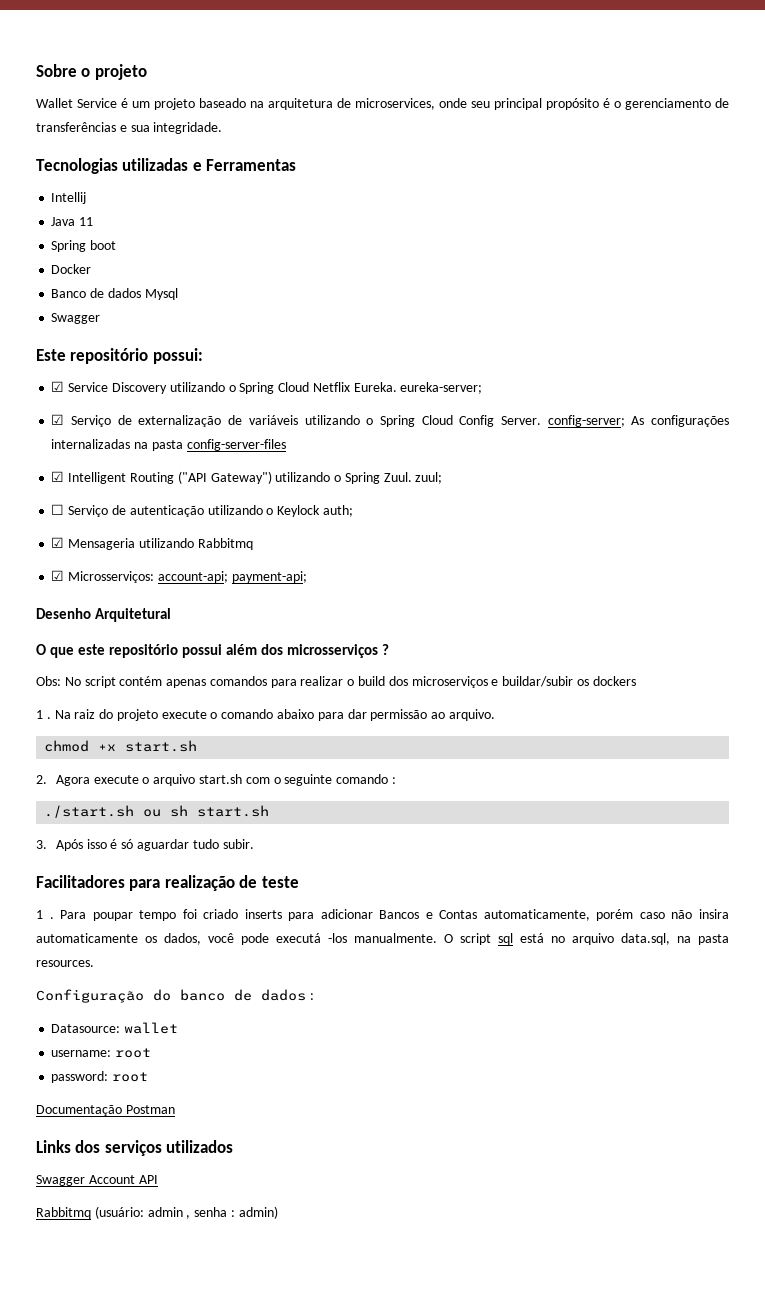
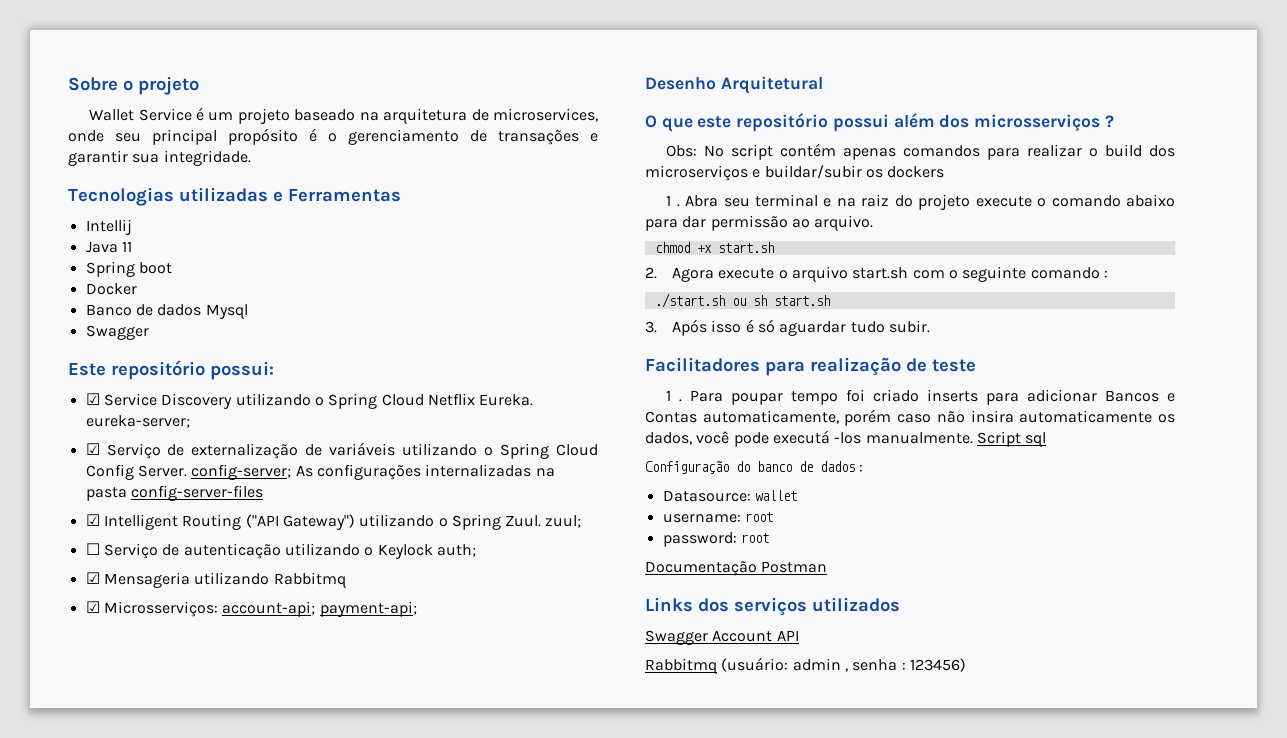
[36,122,127,132] transferências e -> [498,130,598,145] [68,150,128,166] transações e garantir
[54,710,71,719] Na -> [685,194,856,207] Abra seu terminal e na
[444,933,491,945] O script -> [976,431,1021,447] Script
[520,933,729,945] [36,960,94,967] está no arquivo data.sql, na pasta resources. -> (1047, 439) none
[238,1206,278,1219] admin) -> [909,658,966,672] 123456)

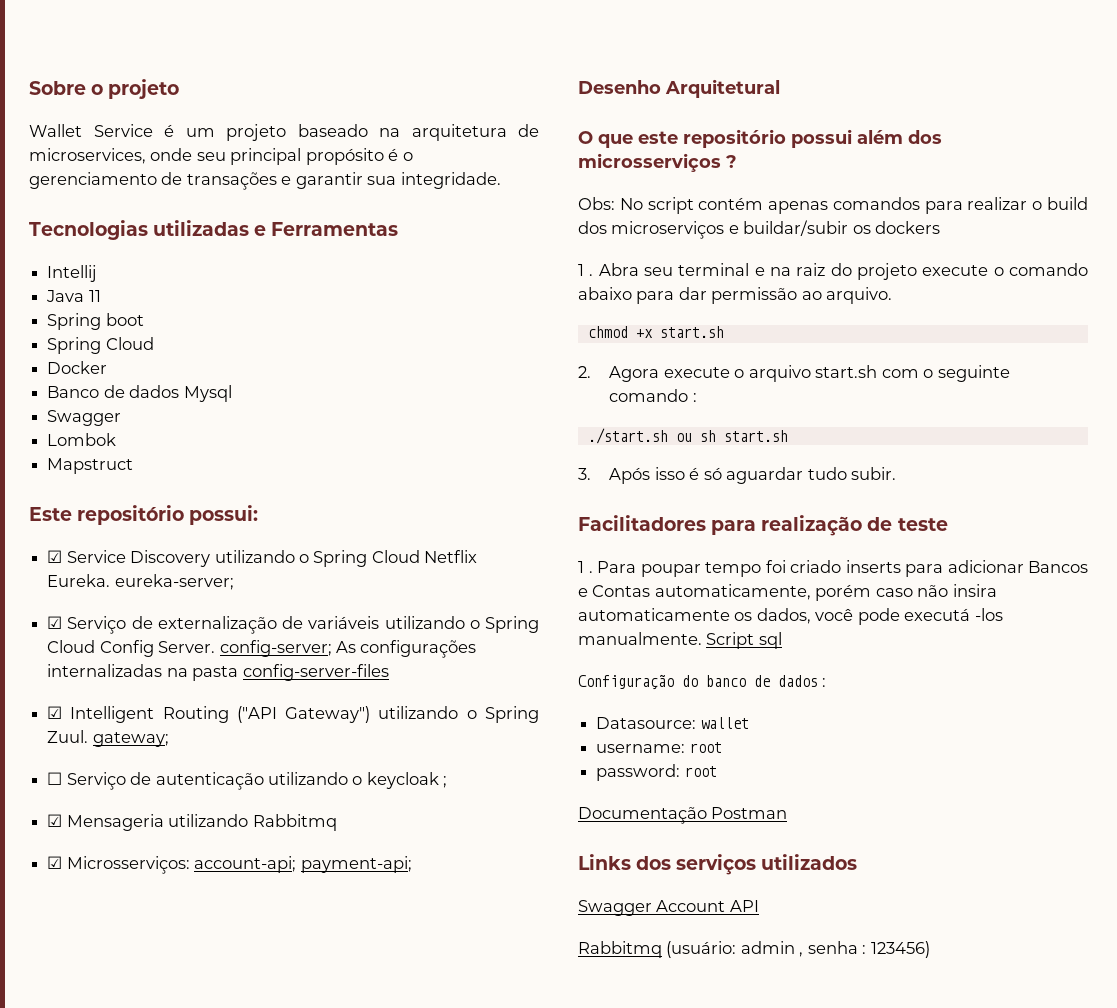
(172, 268) none -> [47,337,154,354] // Spring Cloud
(149, 332) none -> [47,433,117,446] [47,458,134,474] // Lombok // Mapstruct
[545,515,582,528] zuul; -> [92,732,169,747] gateway;
[377,544,476,559] Keylock auth; -> [366,772,448,789] keycloak ;

